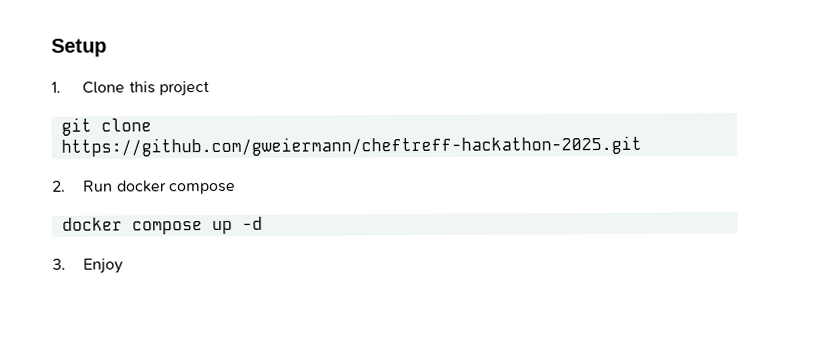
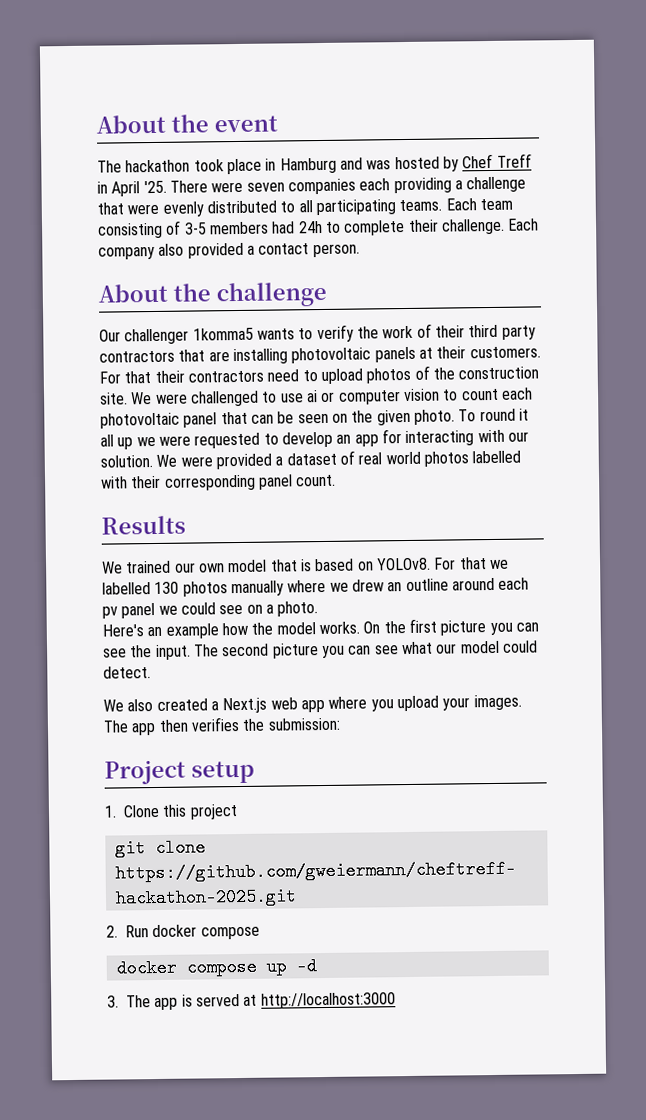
[51,38,107,57] Setup -> [96,114,278,134] [97,153,532,175] [97,176,527,197] [97,198,513,217] [97,218,540,239] [98,242,360,260] [98,281,327,308] [99,323,536,345] [99,346,541,365] [99,365,540,385] [99,387,533,407] [100,408,529,429] [100,429,529,450] [100,450,522,470] [100,474,337,491] [101,515,186,535] [102,557,509,574] [102,577,530,597] [102,601,319,619] [102,618,539,639] [103,640,538,660] [103,666,151,679] [103,694,522,714] [103,717,341,736] [104,759,255,785] About the event // The hackathon took place in Hamburg and was hosted by Chef Treff in April '25. There were seven companies each providing a challenge that were evenly distributed to all participating teams. Each team consisting of 3-5 members had 24h to complete their challenge. Each company also provided a contact person. // About the challenge // Our challenger 1komma5 wants to verify the work of their third party contractors that are installing photovoltaic panels at their customers. For that their contractors need to upload photos of the construction site. We were challenged to use ai or computer vision to count each photovoltaic panel that can be seen on the given photo. To round it all up we were requested to develop an app for interacting with our solution. We were provided a dataset of real world photos labelled with their corresponding panel count. // Results // We trained our own model that is based on YOLOv8. For that we labelled 130 photos manually where we drew an outline around each pv panel we could see on a photo. // Here's an example how the model works. On the first picture you can see the input. The second picture you can see what our model could detect. // We also created a Next.js web app where you upload your images. The app then verifies the submission: // Project setup
[83,258,124,274] Enjoy -> [126,992,396,1011] The app is served at http://localhost:3000

